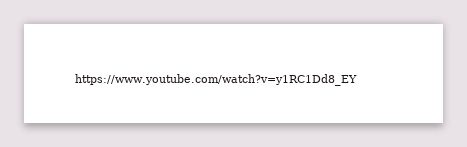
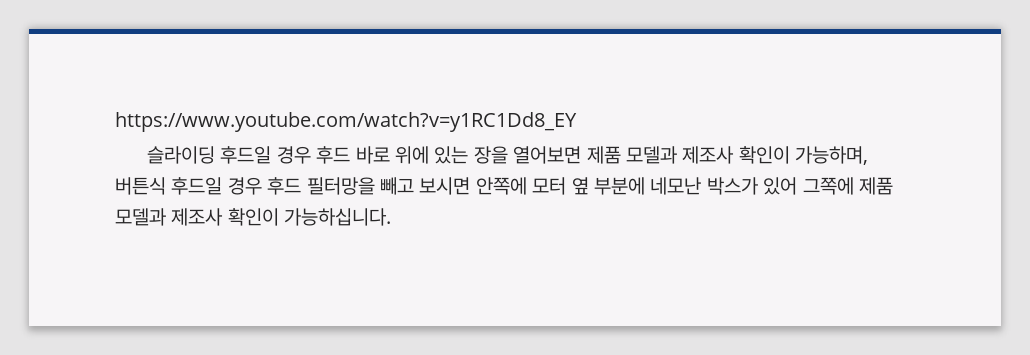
(357, 80) none -> [147,146,869,165] [115,177,893,195] [115,208,392,226] // 슬라이딩 후드일 경우 후드 바로 위에 있는 장을 열어보면 제품 모델과 제조사 확인이 가능하며, 버튼식 후드일 경우 후드 필터망을 빼고 보시면 안쪽에 모터 옆 부분에 네모난 박스가 있어 그쪽에 제품 모델과 제조사 확인이 가능하십니다.

